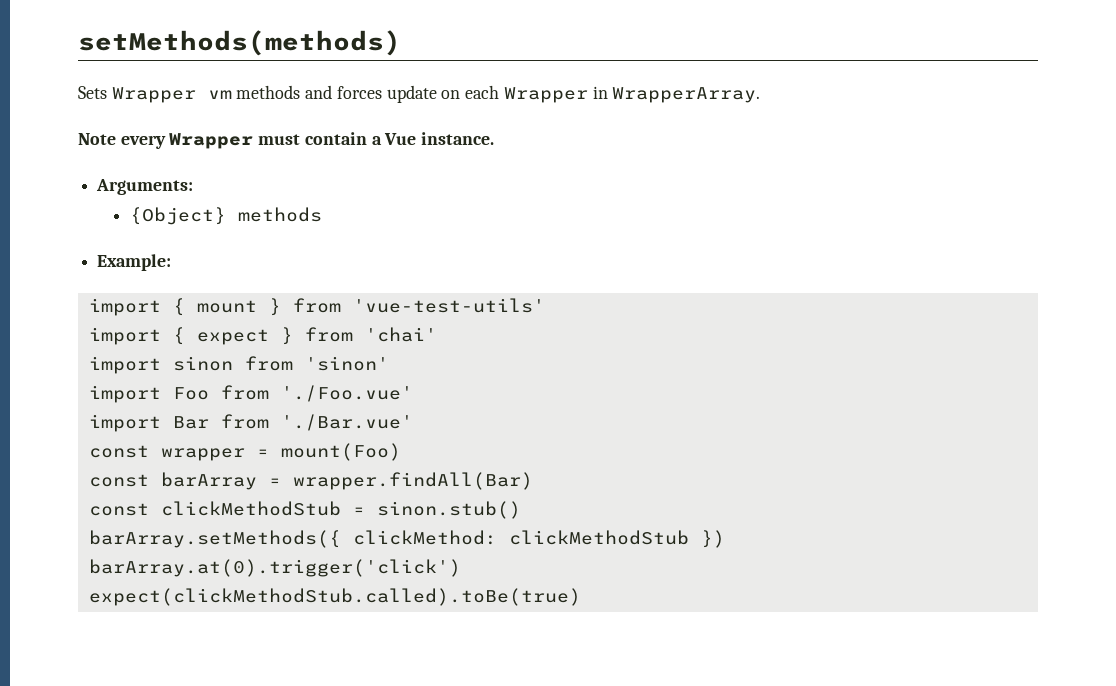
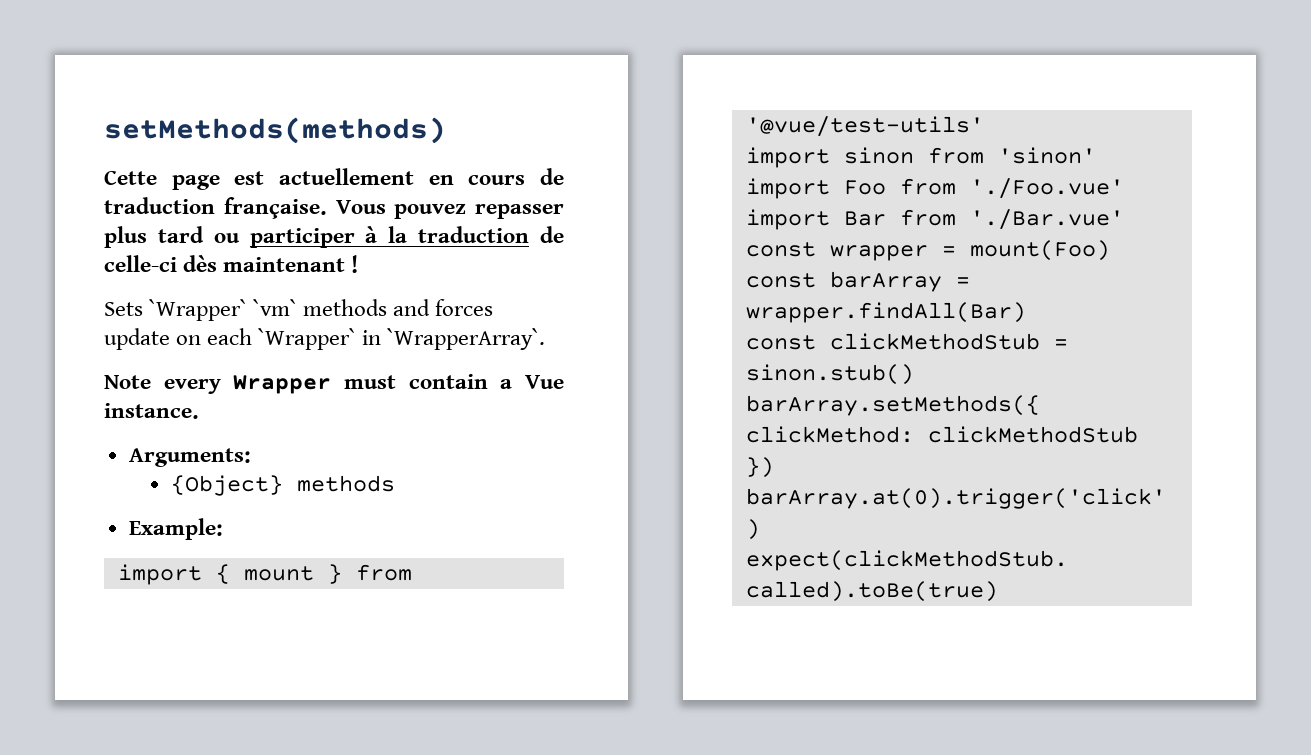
(401, 43) none -> [104,168,564,190] [104,197,564,219] [104,226,565,248] [104,255,359,273] // Cette page est actuellement en cours de traduction française. Vous pouvez repasser plus tard ou participer à la traduction de celle-ci dès maintenant !
[111,87,232,103] Wrapper vm -> [149,299,298,321] `Wrapper` `vm`
[503,86,761,103] Wrapper in WrapperArray. -> [258,328,546,350] `Wrapper` in `WrapperArray`.
[352,298,545,313] [88,327,437,345] 'vue-test-utils' // import { expect } from 'chai' -> [745,116,984,137] '@vue/test-utils'

